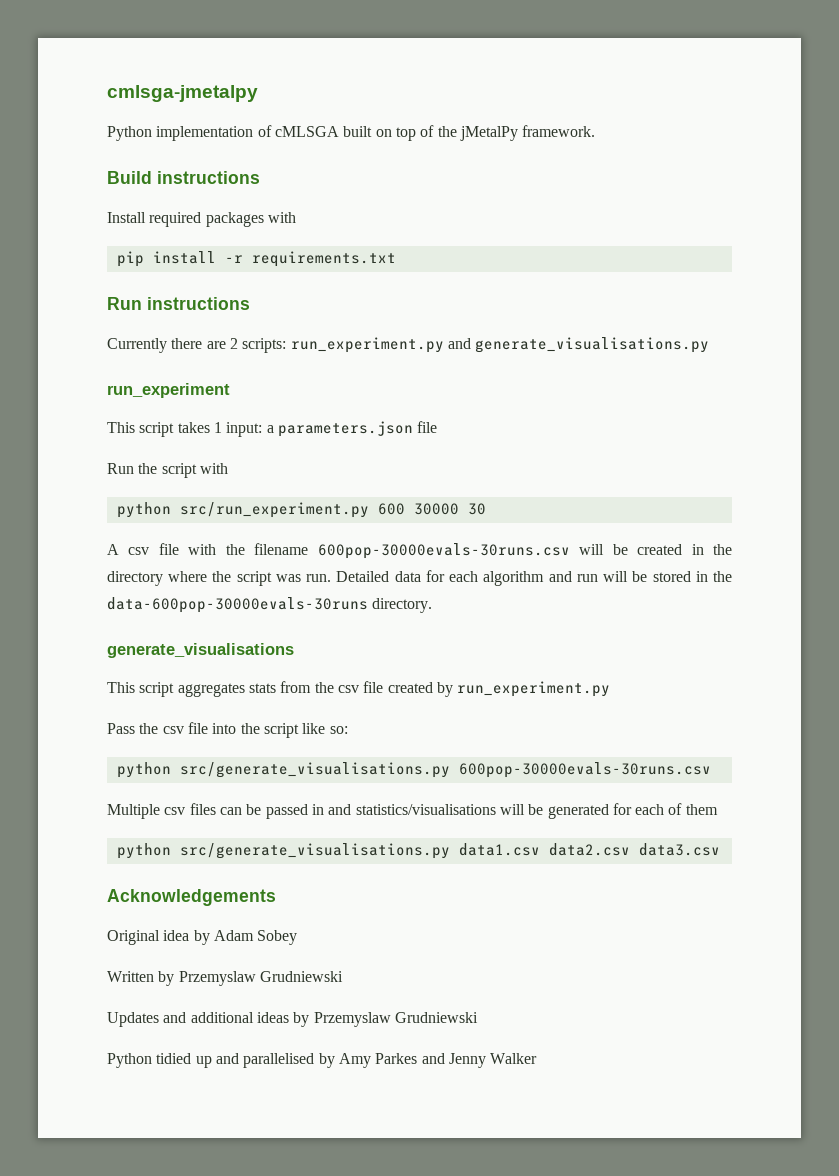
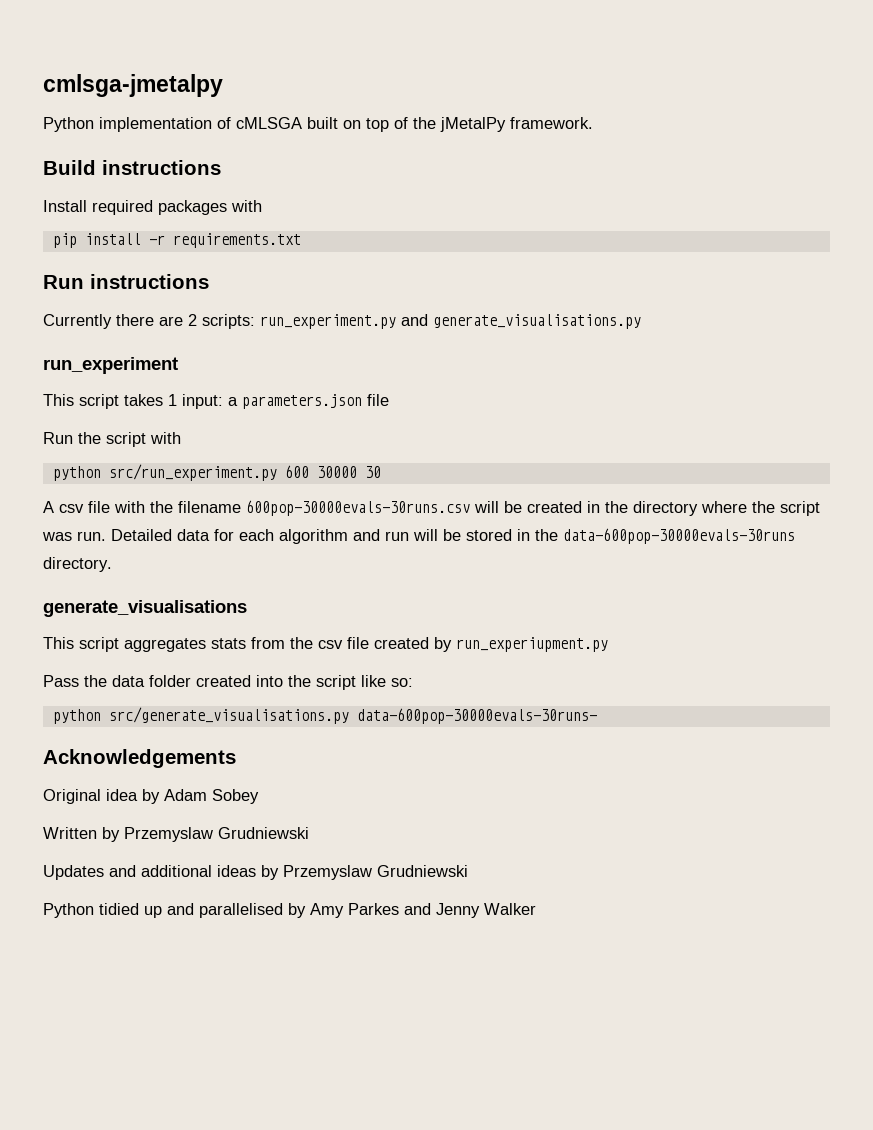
[457,681,611,697] run_experiment.py -> [456,637,608,652] run_experiupment.py
[162,722,208,734] csv file -> [112,675,251,687] data folder created
[458,762,711,778] [107,803,718,819] [116,843,720,859] 600pop-30000evals-30runs.csv // Multiple csv files can be passed in and statistics/visualisations will be generated for each of them // python src/generate_visualisations.py data1.csv data2.csv data3.csv -> [356,708,597,724] data-600pop-30000evals-30runs-

